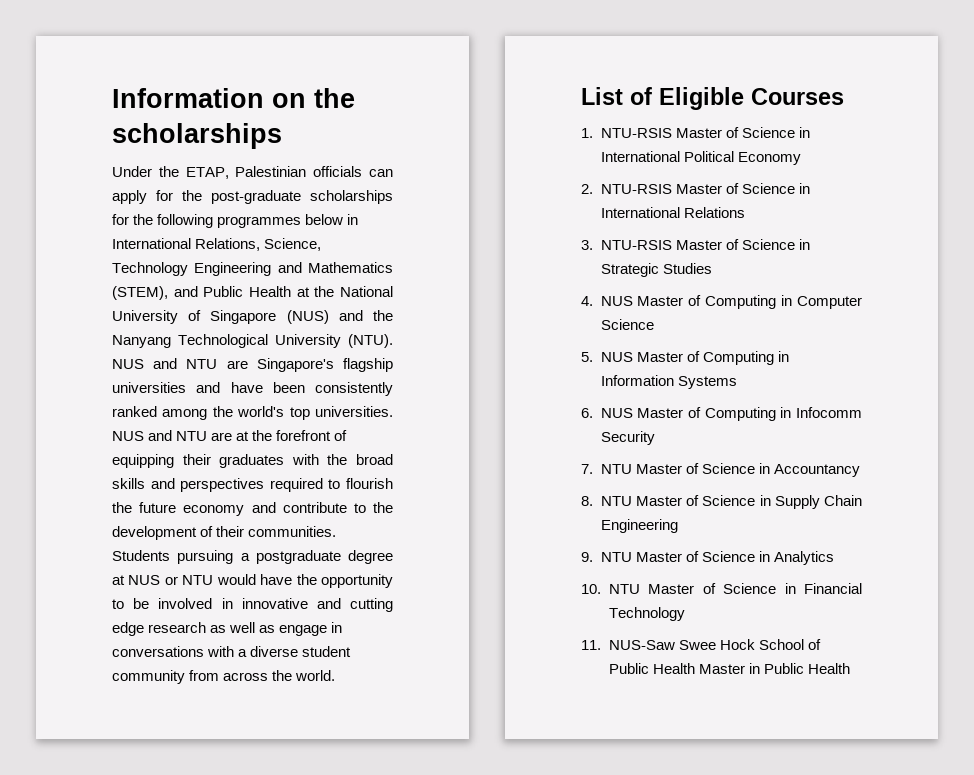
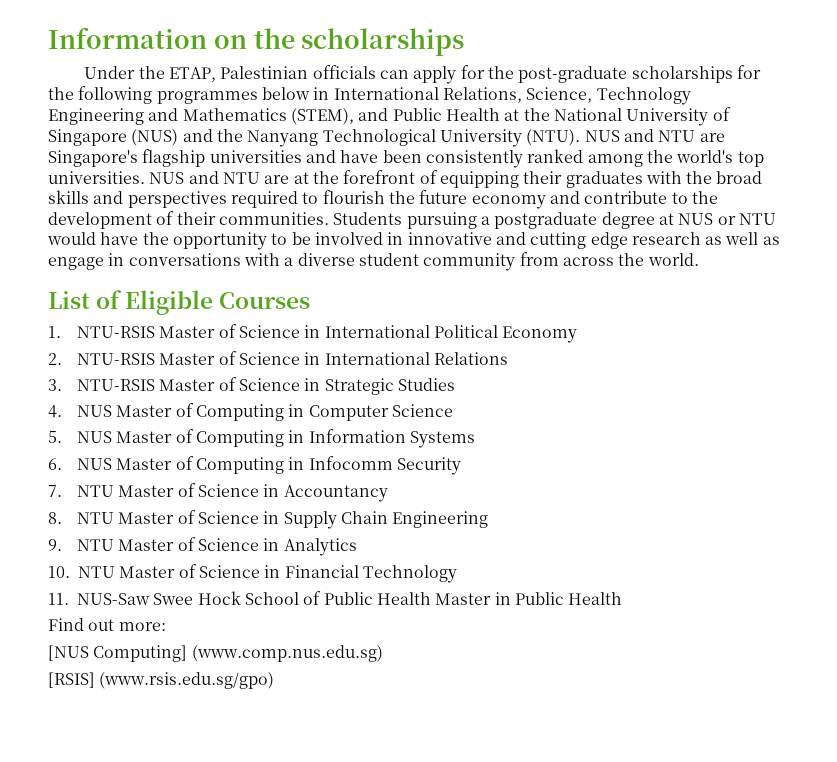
(850, 668) none -> [48,618,166,631] [48,645,383,662] [48,672,275,689] // Find out more: // [NUS Computing] (www.comp.nus.edu.sg) // [RSIS] (www.rsis.edu.sg/gpo)

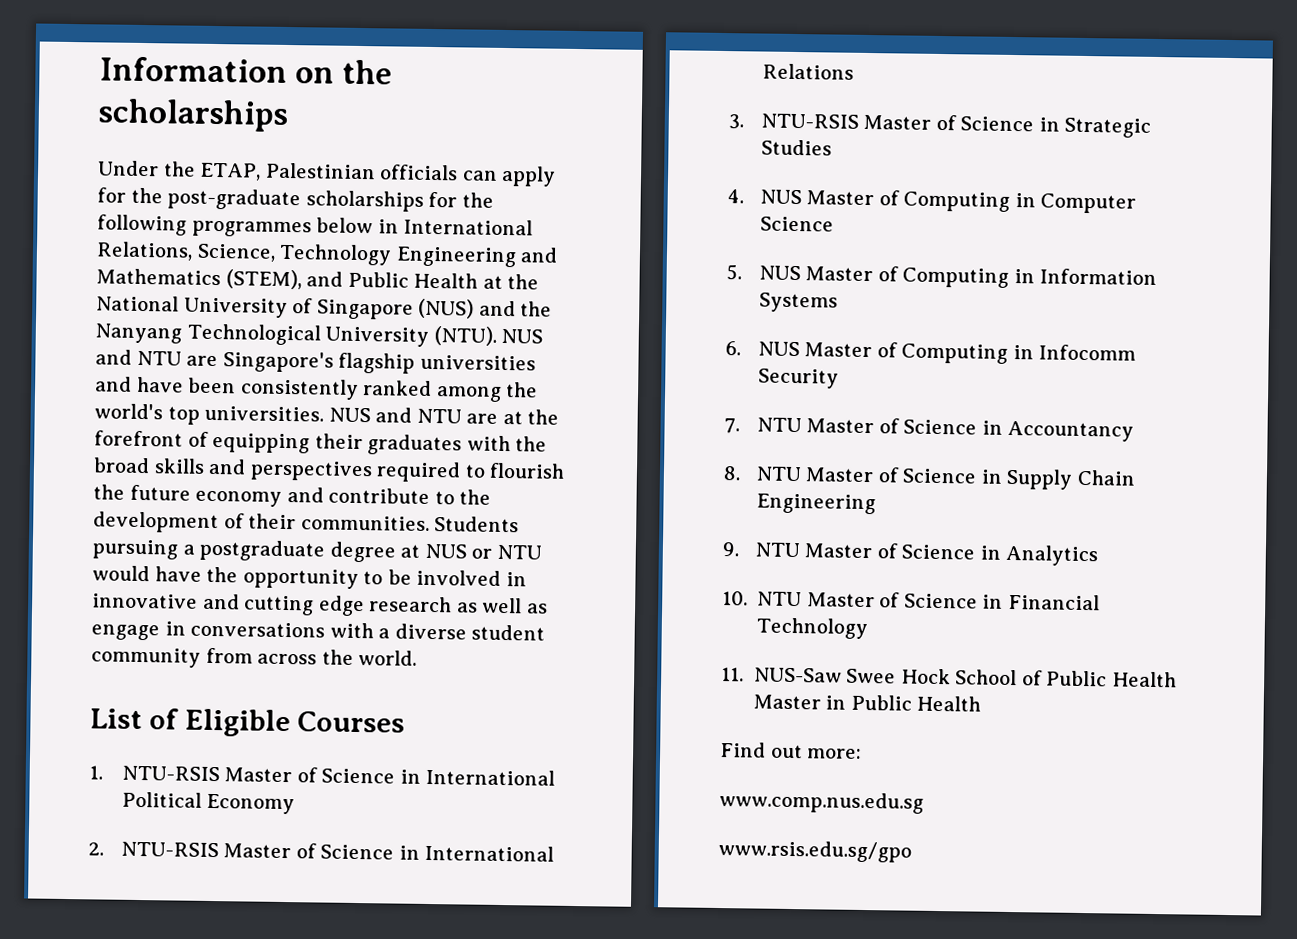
[48,645,383,662] [48,672,275,689] [NUS Computing] (www.comp.nus.edu.sg) // [RSIS] (www.rsis.edu.sg/gpo) -> [719,791,924,814] [718,840,912,863] www.comp.nus.edu.sg // www.rsis.edu.sg/gpo

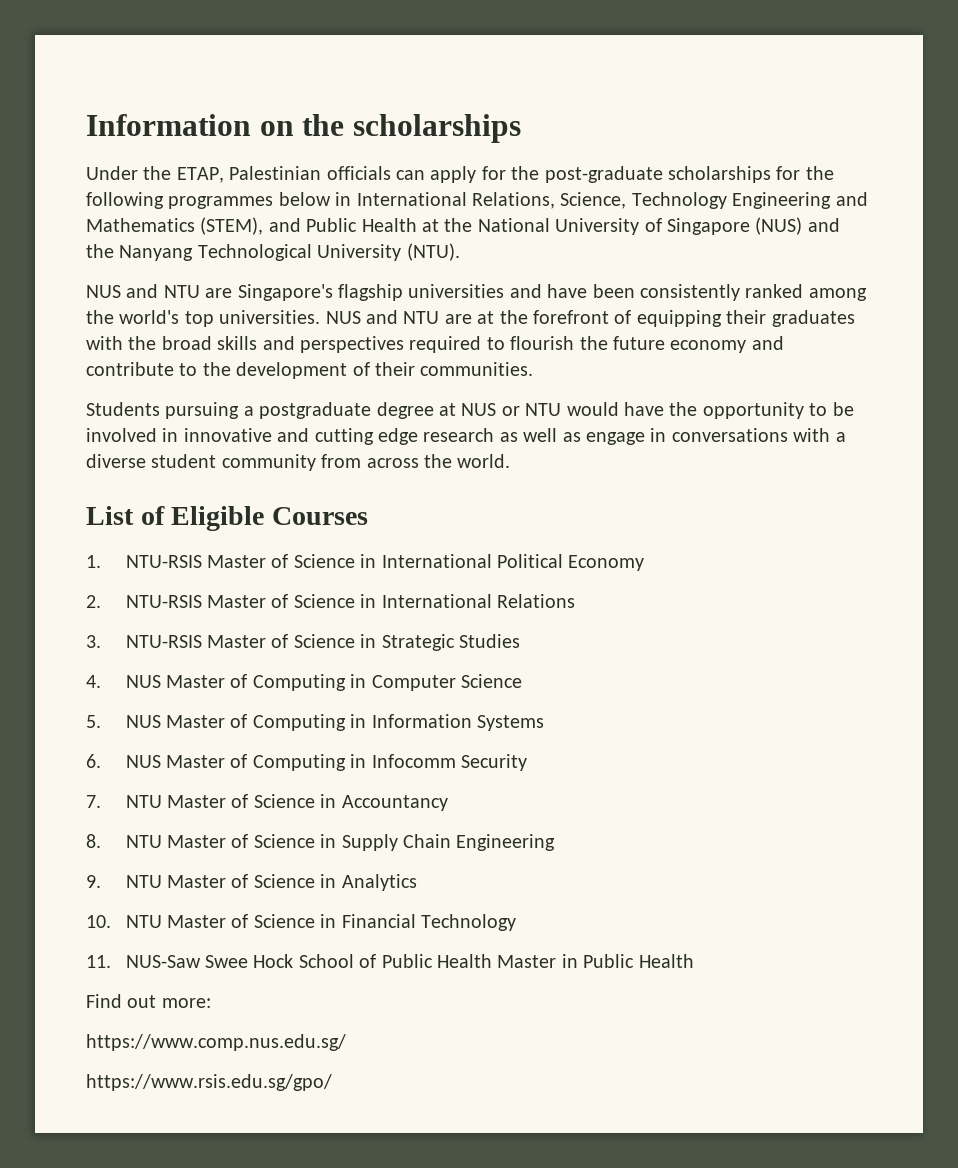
(497, 336) none -> (460, 252) //
(430, 523) none -> (534, 369) //
[719,791,924,814] [718,840,912,863] www.comp.nus.edu.sg // www.rsis.edu.sg/gpo -> [86,1034,346,1051] [86,1074,332,1091] https://www.comp.nus.edu.sg/ // https://www.rsis.edu.sg/gpo/

